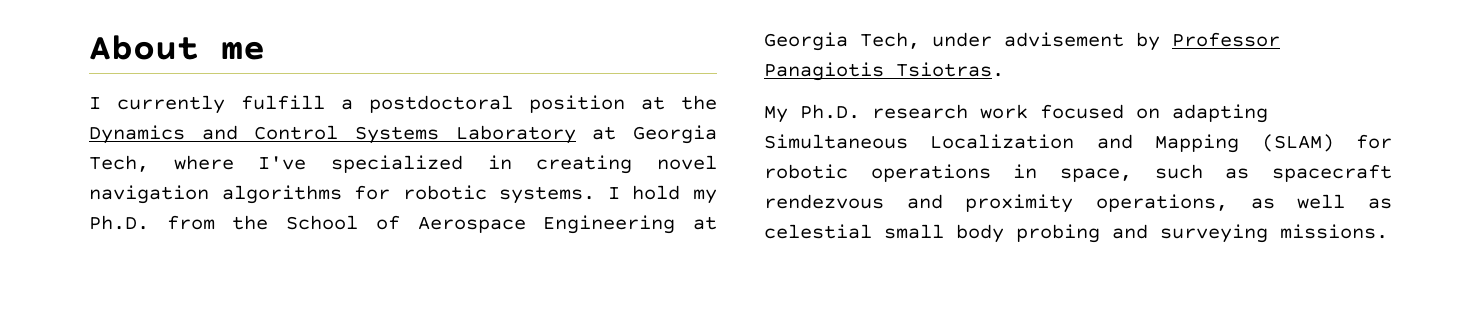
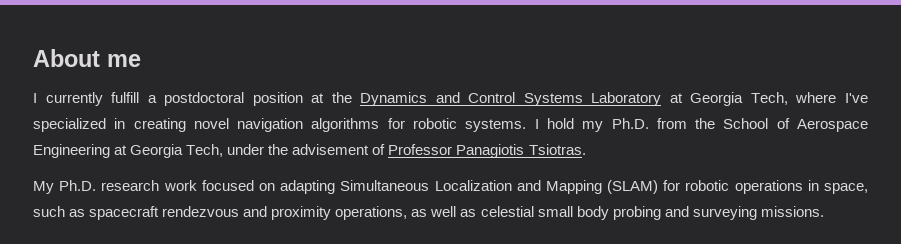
[1004,32,1160,51] advisement by -> [268,144,386,155] the advisement of

